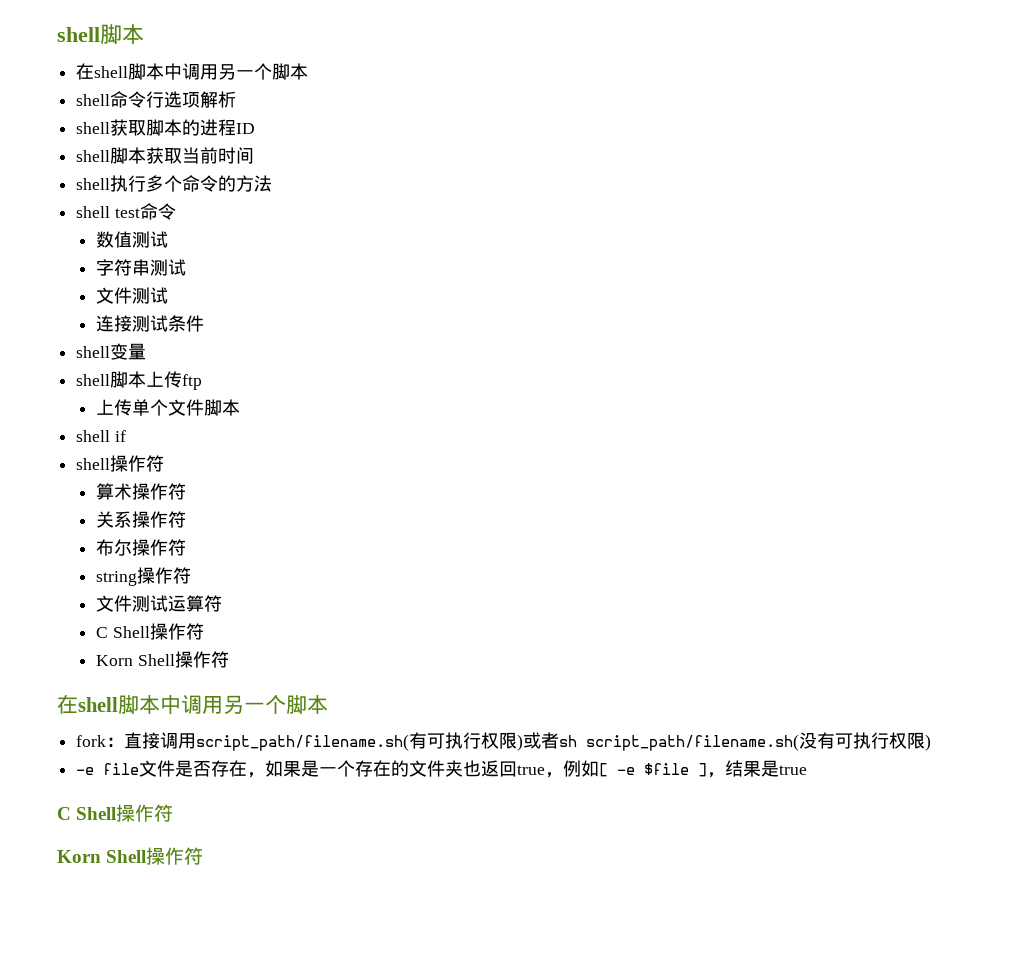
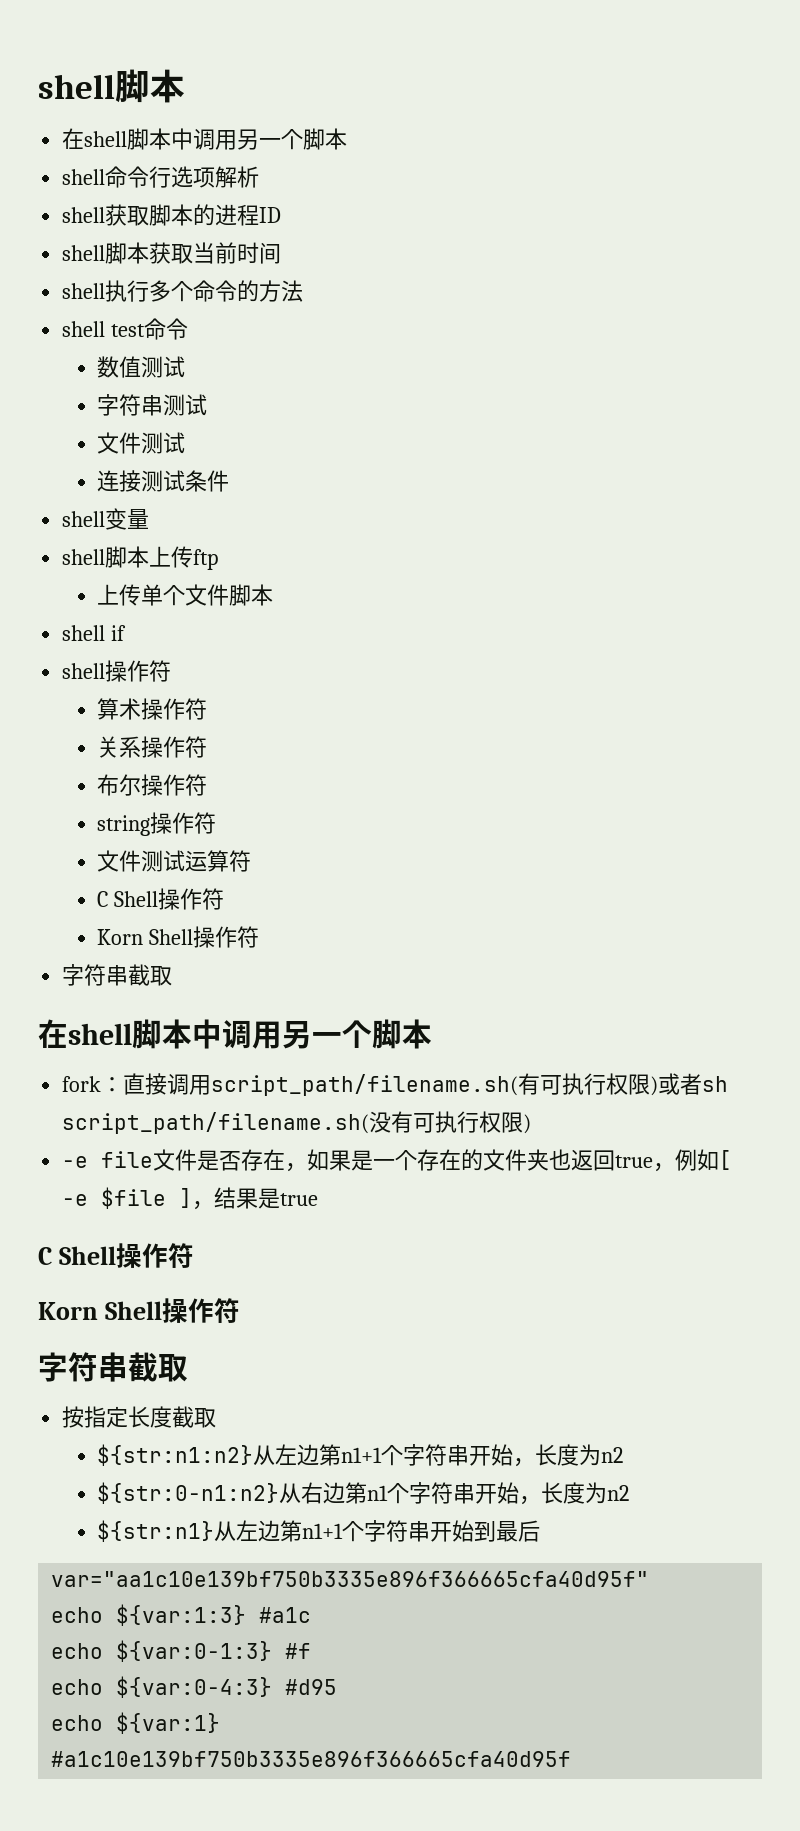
(229, 659) none -> [62,964,173,986] // 字符串截取
(204, 856) none -> [38,1352,188,1382] [62,1406,217,1428] [97,1444,624,1467] [97,1482,630,1505] [97,1520,541,1542] [51,1571,650,1587] [51,1604,312,1626] [51,1640,312,1662] [51,1676,338,1698] [51,1712,221,1734] [51,1751,572,1767] // 字符串截取 // 按指定长度截取 // ${str:n1:n2}从左边第n1+1个字符串开始，长度为n2 // ${str:0-n1:n2}从右边第n1个字符串开始，长度为n2 // ${str:n1}从左边第n1+1个字符串开始到最后 // var="aa1c10e139bf750b3335e896f366665cfa40d95f" // echo ${var:1:3} #a1c // echo ${var:0-1:3} #f // echo ${var:0-4:3} #d95 // echo ${var:1} #a1c10e139bf750b3335e896f366665cfa40d95f

